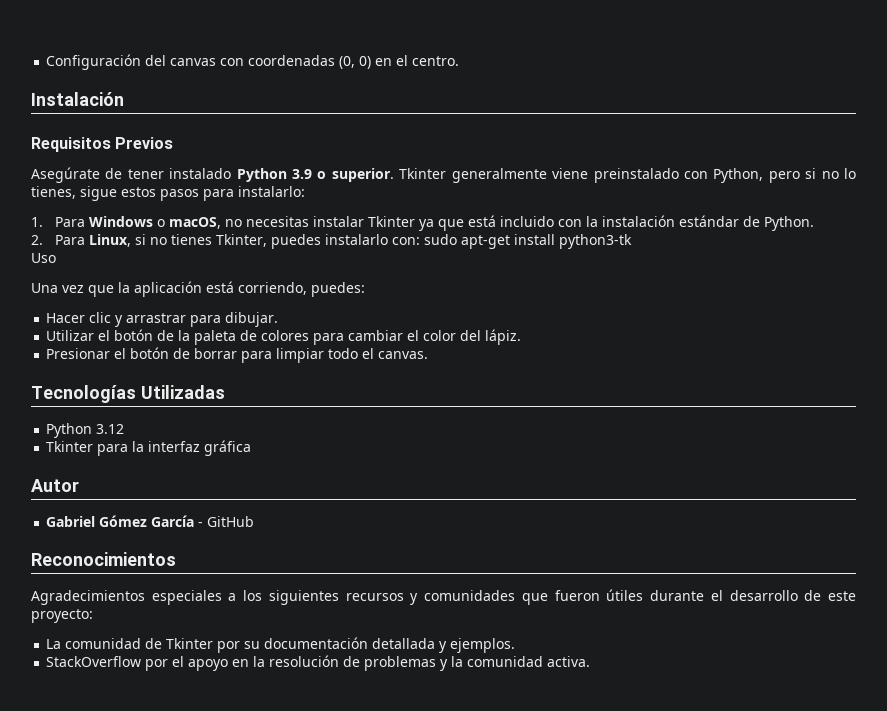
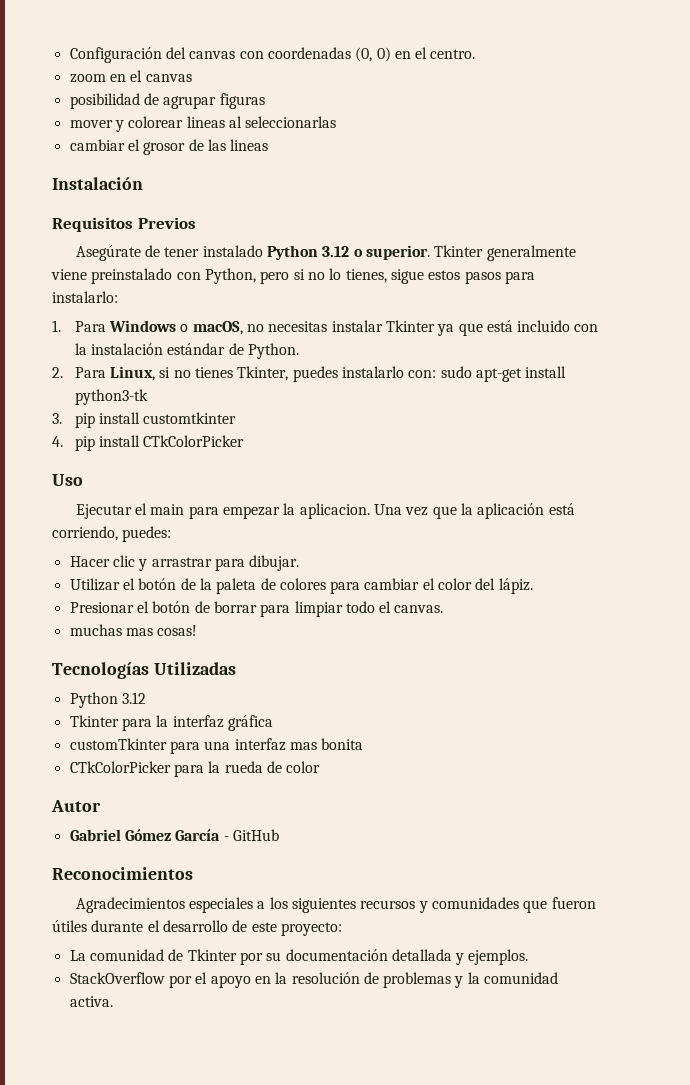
(460, 61) none -> [69,70,192,83] [69,93,265,109] [69,116,337,132] [69,139,269,155] // zoom en el canvas // posibilidad de agrupar figuras // mover y colorear lineas al seleccionarlas // cambiar el grosor de las lineas
[292,169,313,179] 3.9 -> [322,246,350,257] 3.12
[31,253,56,263] Uso // -> [52,412,237,428] [52,435,245,451] [52,474,83,486] [75,503,370,519] 3. pip install customtkinter // 4. pip install CTkColorPicker // Uso // Ejecutar el main para empezar la aplicacion.
(429, 355) none -> [69,624,198,636] // muchas mas cosas!
(252, 448) none -> [69,738,364,754] [69,761,321,777] // customTkinter para una interfaz mas bonita // CTkColorPicker para la rueda de color

